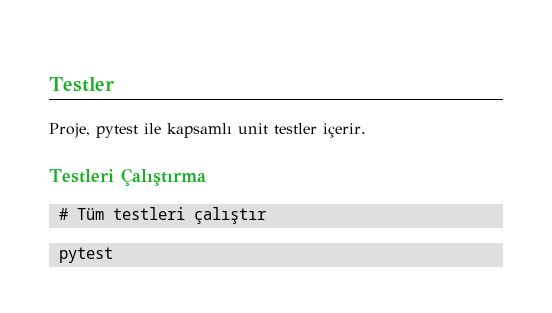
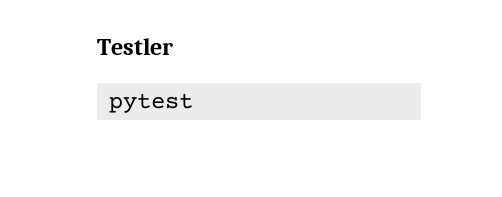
[49,123,366,138] [49,168,206,186] [58,207,266,224] // Proje, pytest ile kapsamlı unit testler içerir. // Testleri Çalıştırma // # Tüm testleri çalıştır -> (173, 46) none

